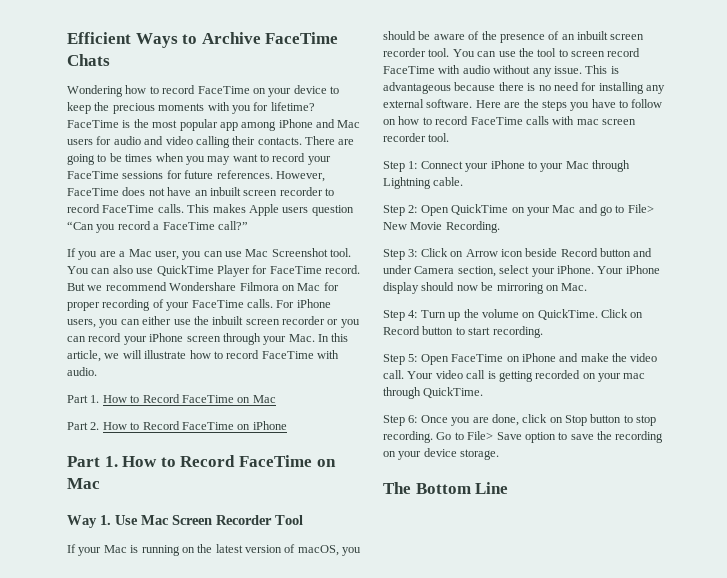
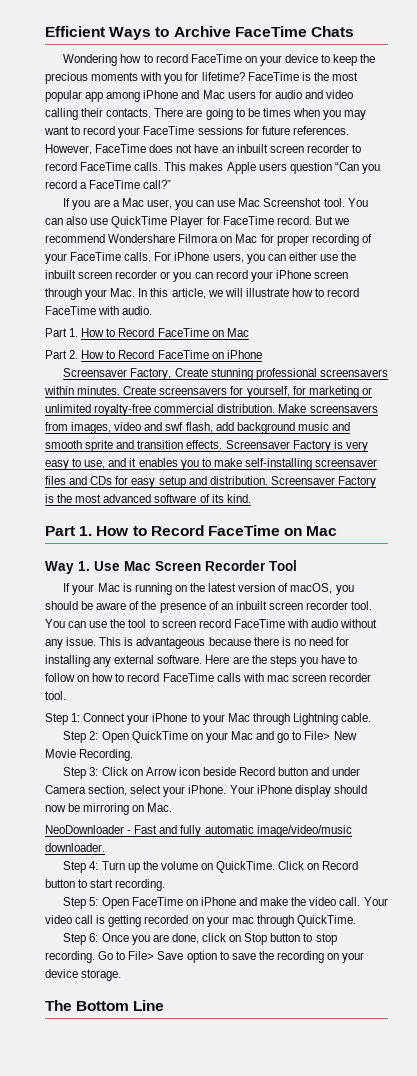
(287, 425) none -> [63,368,388,380] [44,386,372,398] [45,404,378,416] [45,422,350,434] [45,440,368,452] [45,458,378,470] [45,476,376,488] [45,494,251,503] // Screensaver Factory, Create stunning professional screensavers within minutes. Create screensavers for yourself, for marketing or unlimited royalty-free commercial distribution. Make screensavers from images, video and swf flash, add background music and smooth sprite and transition effects. Screensaver Factory is very easy to use, and it enables you to make self-installing screensaver files and CDs for easy setup and distribution. Screensaver Factory is the most advanced software of its kind.
(588, 287) none -> [45,825,352,837] [45,843,105,852] // NeoDownloader - Fast and fully automatic image/video/music downloader.

